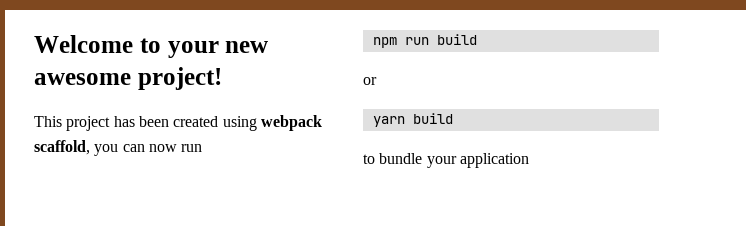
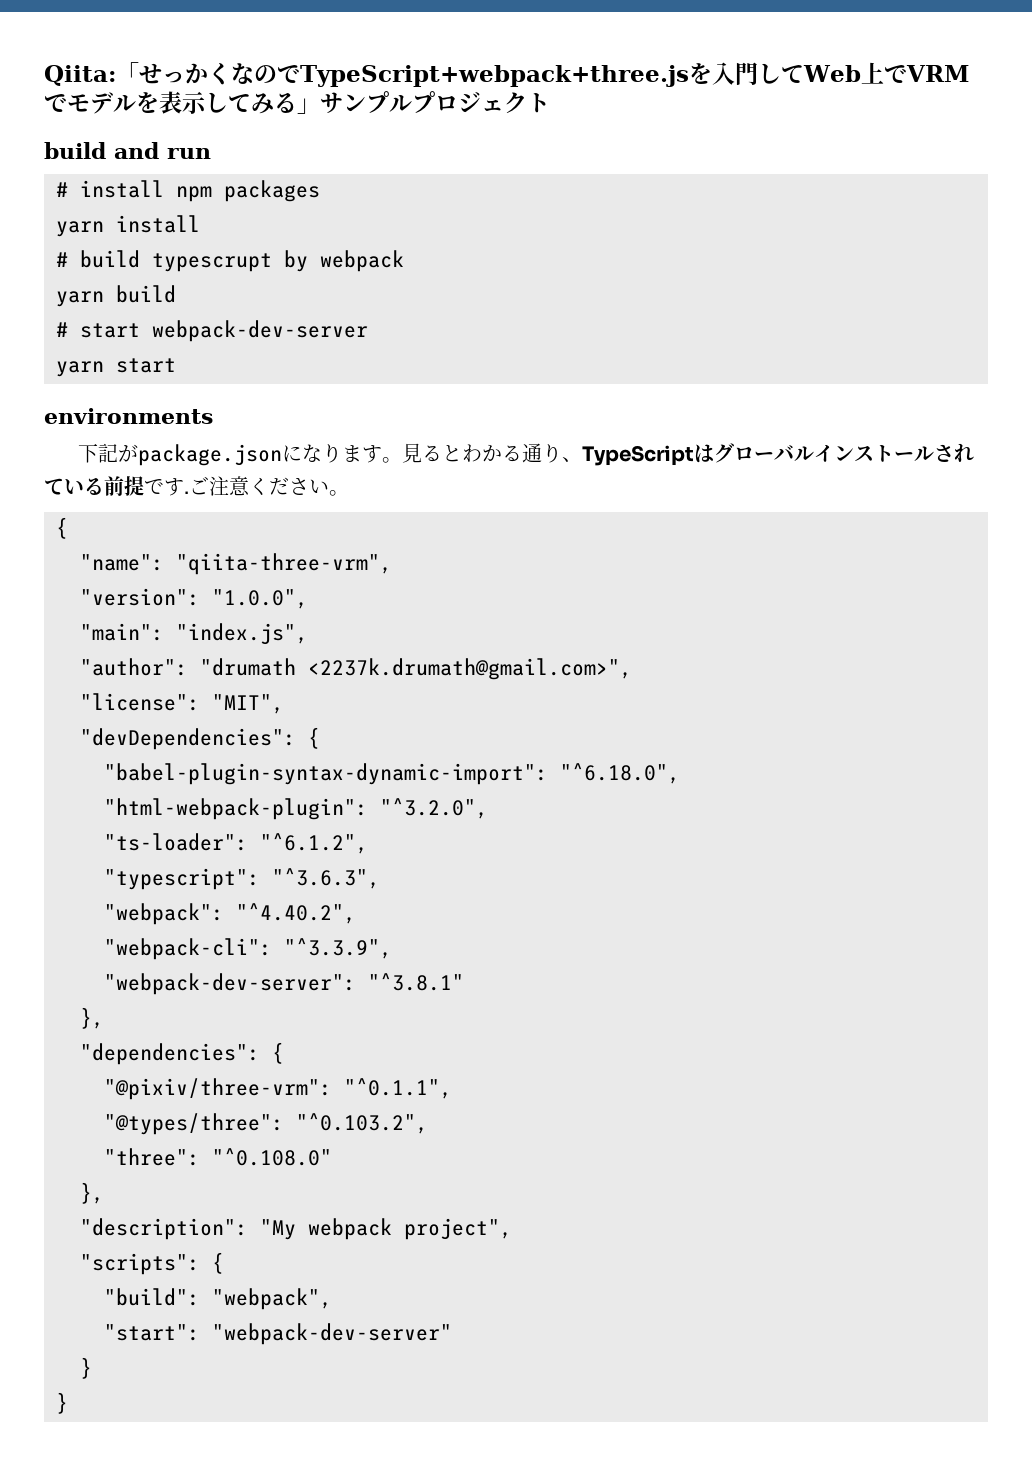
[34,35,269,58] [34,67,222,90] [34,115,322,131] [34,140,203,156] [372,34,477,48] [363,77,377,85] [372,113,453,127] [363,153,529,168] Welcome to your new awesome project! // This project has been created using webpack scaffold, you can now run // npm run build // or // yarn build // to bundle your application -> [44,62,969,87] [44,91,550,114] [44,142,211,159] [56,180,320,202] [56,215,200,237] [56,250,404,272] [56,285,176,307] [56,320,368,342] [56,358,176,377] [44,408,213,424] [77,443,974,466] [44,476,349,496] [56,517,68,539] [80,553,392,575] [80,588,308,609] [80,623,308,645] [80,658,632,680] [80,693,284,714] [80,727,320,750] [104,763,680,785] [104,798,488,820] [104,833,368,854] [104,868,380,890] [104,903,356,925] [104,938,392,960] [104,973,464,995] [80,1007,104,1029] [80,1042,284,1065] [104,1078,452,1100] [104,1113,428,1135] [104,1148,332,1166] [80,1182,104,1204] [80,1218,512,1240] [80,1252,224,1275] [104,1288,332,1310] [104,1323,452,1345] [80,1357,92,1379] [56,1392,68,1414] Qiita:「せっかくなのでTypeScript+webpack+three.jsを入門してWeb上でVRMでモデルを表示してみる」サンプルプロジェクト // build and run // # install npm packages // yarn install // # build typescrupt by webpack // yarn build // # start webpack-dev-server // yarn start // environments // 下記がpackage.jsonになります。見るとわかる通り、TypeScriptはグローバルインストールされている前提です.ご注意ください。 // { // "name": "qiita-three-vrm", // "version": "1.0.0", // "main": "index.js", // "author": "drumath <2237k.drumath@gmail.com>", // "license": "MIT", // "devDependencies": { // "babel-plugin-syntax-dynamic-import": "^6.18.0", // "html-webpack-plugin": "^3.2.0", // "ts-loader": "^6.1.2", // "typescript": "^3.6.3", // "webpack": "^4.40.2", // "webpack-cli": "^3.3.9", // "webpack-dev-server": "^3.8.1" // }, // "dependencies": { // "@pixiv/three-vrm": "^0.1.1", // "@types/three": "^0.103.2", // "three": "^0.108.0" // }, // "description": "My webpack project", // "scripts": { // "build": "webpack", // "start": "webpack-dev-server" // } // }

